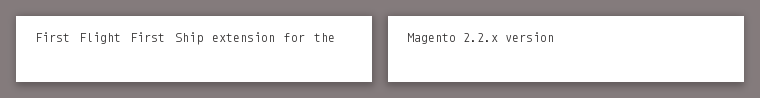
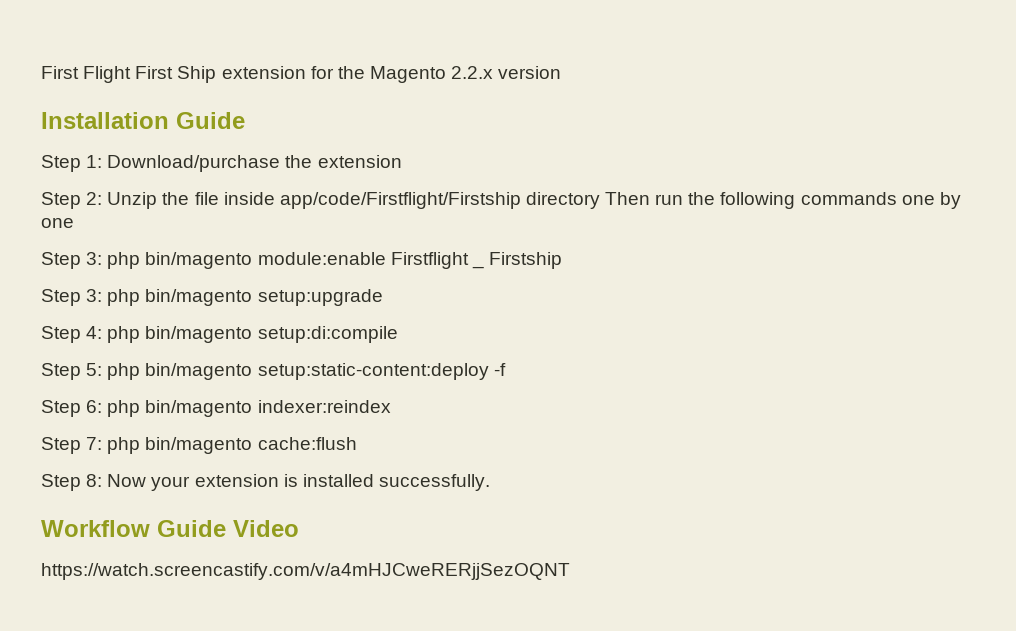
(554, 37) none -> [41,112,245,129] [41,155,402,172] [41,192,961,209] [41,218,74,228] [41,252,562,269] [41,289,383,306] [41,326,398,343] [41,363,506,380] [41,400,391,417] [41,437,357,454] [41,474,490,491] [41,520,299,537] [41,563,570,580] // Installation Guide // Step 1: Download/purchase the extension // Step 2: Unzip the file inside app/code/Firstflight/Firstship directory Then run the following commands one by one // Step 3: php bin/magento module:enable Firstflight _ Firstship // Step 3: php bin/magento setup:upgrade // Step 4: php bin/magento setup:di:compile // Step 5: php bin/magento setup:static-content:deploy -f // Step 6: php bin/magento indexer:reindex // Step 7: php bin/magento cache:flush // Step 8: Now your extension is installed successfully. // Workflow Guide Video // https://watch.screencastify.com/v/a4mHJCweRERjjSezOQNT

